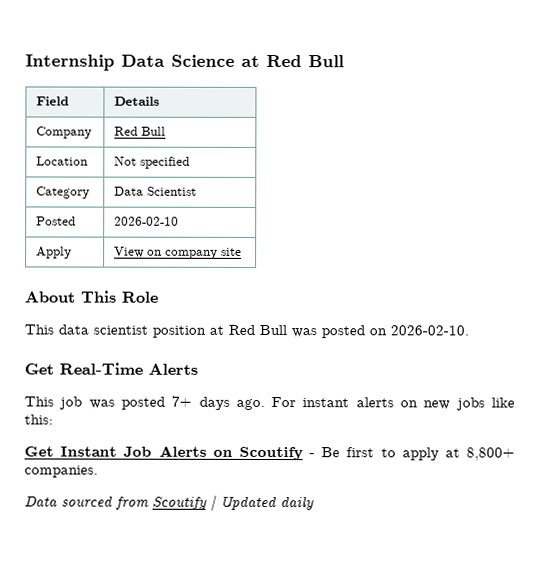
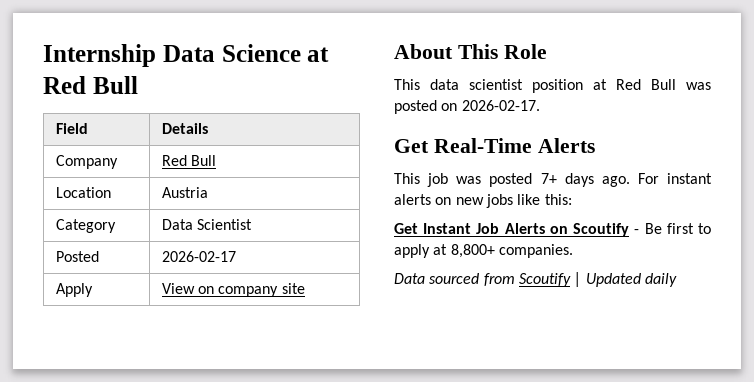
[114,156,191,169] Not specified -> [161,187,208,198] Austria
[114,216,180,226] 2026-02-10 -> [161,251,236,262] 2026-02-17
[390,325,469,336] 2026-02-10. -> [461,100,540,111] 2026-02-17.

